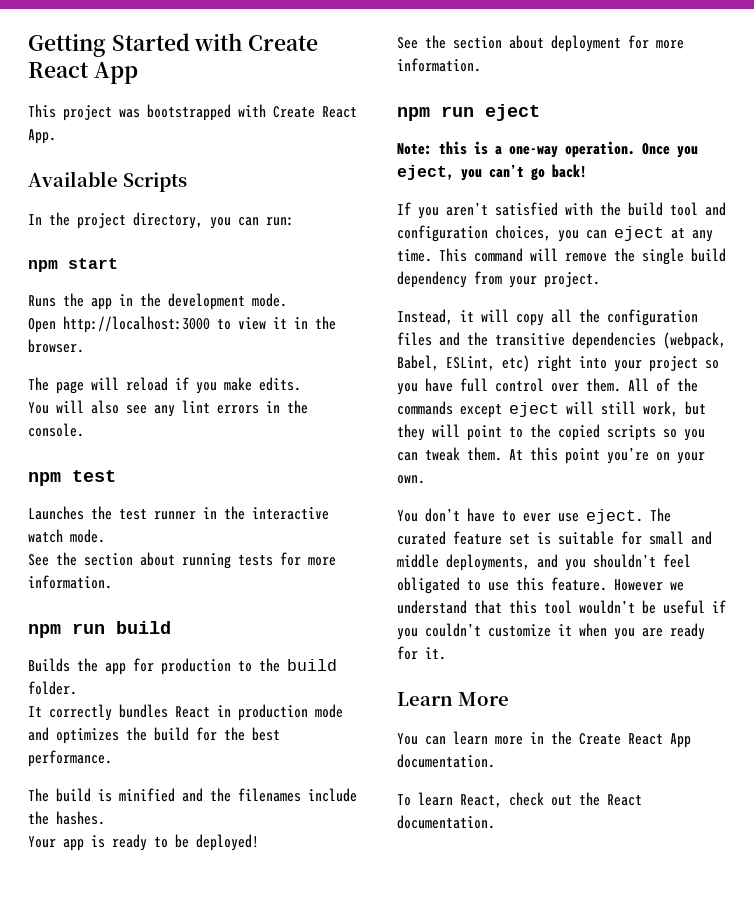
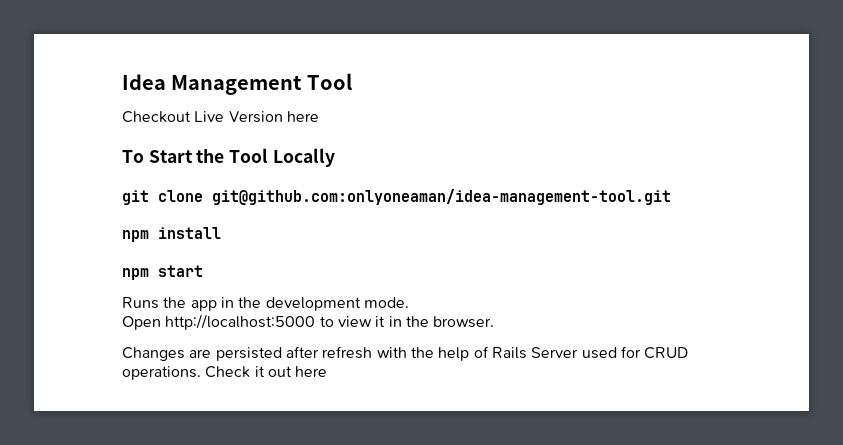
[28,33,319,57] [28,62,138,84] [28,104,357,121] [28,129,56,144] [28,171,187,192] [28,212,294,229] Getting Started with Create React App // This project was bootstrapped with Create React App. // Available Scripts // In the project directory, you can run: -> [122,73,352,95] [122,111,319,123] [122,148,335,167] [122,189,671,205] [122,227,221,242] Idea Management Tool // Checkout Live Version here // To Start the Tool Locally // git clone git@github.com:onlyoneaman/idea-management-tool.git // npm install
[63,316,210,333] http://localhost:3000 -> [165,314,316,330] http://localhost:5000
[28,377,301,394] [28,400,308,417] [28,423,84,437] [28,470,116,486] [28,506,329,520] [28,529,105,543] [28,552,336,569] [28,575,112,589] [28,621,171,638] [28,658,337,675] [28,681,77,695] [28,704,343,721] [28,727,280,744] [28,750,112,767] [28,788,357,802] [28,811,105,825] [28,834,259,851] [397,35,684,52] [397,58,481,72] [397,104,540,121] [397,141,698,158] [397,164,587,181] [397,202,726,219] [397,225,713,242] [397,248,726,265] [397,271,600,288] [397,309,698,326] [397,332,726,349] [397,355,719,372] [397,378,698,395] [397,401,706,418] [397,424,705,441] [397,447,705,464] [397,475,425,484] [397,508,671,524] [397,531,712,545] [397,554,691,571] [397,577,684,594] [397,600,726,614] [397,623,705,640] [397,646,446,660] [397,692,509,706] [397,731,691,748] [397,754,495,768] [397,792,642,808] [397,815,495,829] The page will reload if you make edits. // You will also see any lint errors in the console. // npm test // Launches the test runner in the interactive watch mode. // See the section about running tests for more information. // npm run build // Builds the app for production to the build folder. // It correctly bundles React in production mode and optimizes the build for the best performance. // The build is minified and the filenames include the hashes. // Your app is ready to be deployed! // See the section about deployment for more information. // npm run eject // Note: this is a one-way operation. Once you eject, you can’t go back! // If you aren’t satisfied with the build tool and configuration choices, you can eject at any time. This command will remove the single build dependency from your project. // Instead, it will copy all the configuration files and the transitive dependencies (webpack, Babel, ESLint, etc) right into your project so you have full control over them. All of the commands except eject will still work, but they will point to the copied scripts so you can tweak them. At this point you’re on your own. // You don’t have to ever use eject. The curated feature set is suitable for small and middle deployments, and you shouldn’t feel obligated to use this feature. However we understand that this tool wouldn’t be useful if you couldn’t customize it when you are ready for it. // Learn More // You can learn more in the Create React App documentation. // To learn React, check out the React documentation. -> [122,346,689,361] [122,366,328,380] Changes are persisted after refresh with the help of Rails Server used for CRUD operations. Check it out here

